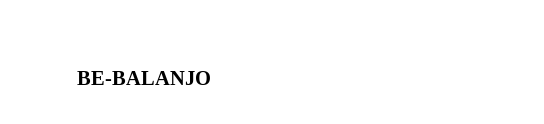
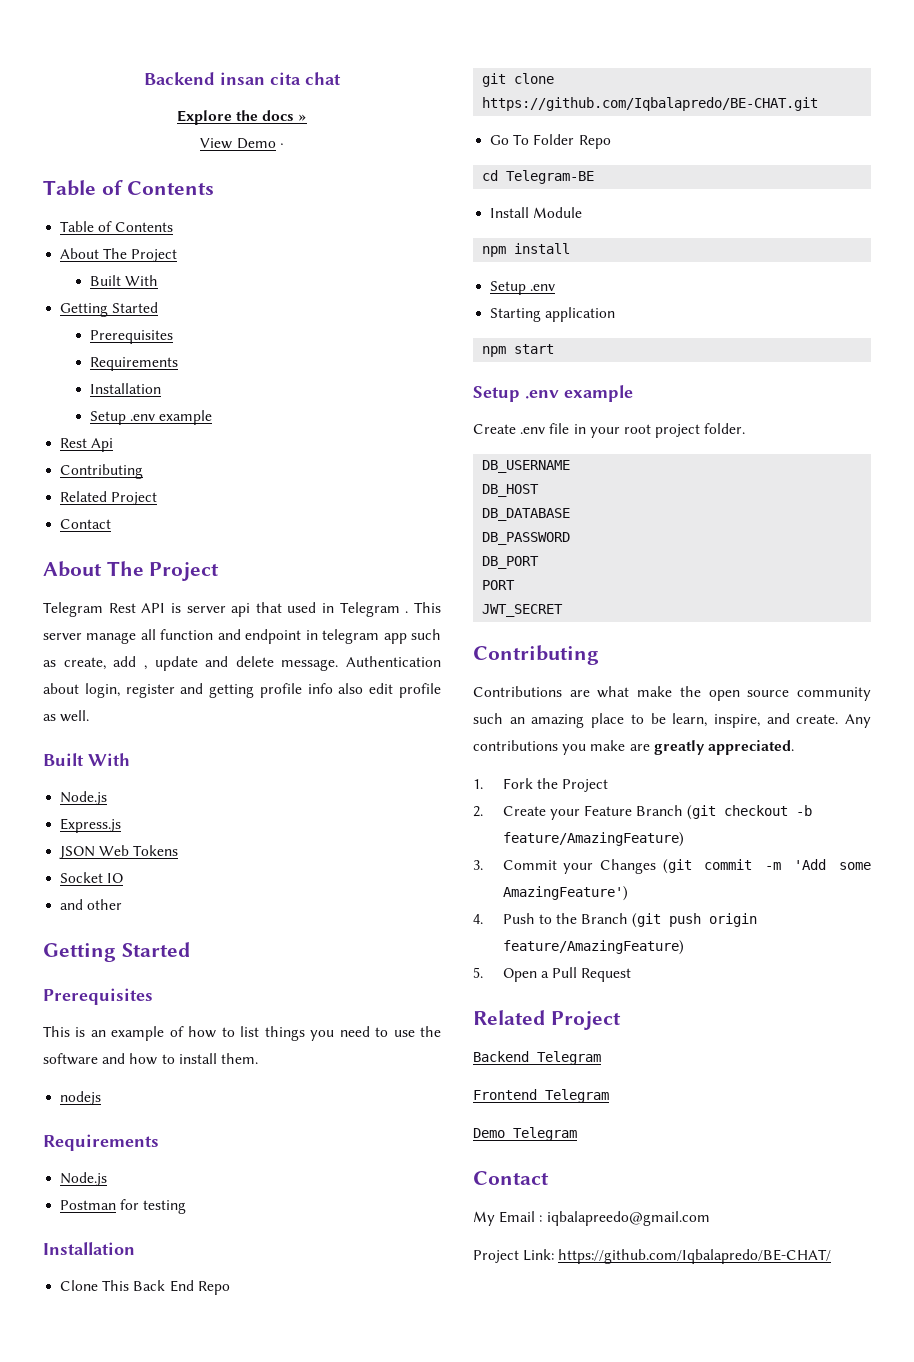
[77,71,211,85] BE-BALANJO -> [144,72,341,85] [176,110,308,125] [200,138,284,149] [43,180,215,196] [60,221,174,232] [60,248,178,262] [89,275,158,286] [60,302,159,317] [89,330,173,344] [89,357,178,371] [89,383,161,394] [89,410,212,425] [60,438,114,452] [60,464,144,479] [60,491,158,505] [60,519,112,529] [43,561,220,581] [43,602,441,617] [43,629,442,644] [43,656,441,671] [43,683,441,698] [43,710,90,722] [43,753,130,766] [60,791,108,805] [60,818,122,833] [59,845,179,859] [60,872,124,883] [60,899,123,910] [43,942,190,962] [43,988,153,1005] [43,1026,441,1041] [43,1053,258,1065] [60,1091,102,1105] [43,1134,159,1151] [60,1172,108,1186] [60,1199,187,1214] [43,1242,135,1255] [60,1280,230,1295] [482,73,555,87] [482,97,819,111] [490,134,611,149] [482,170,595,184] [490,207,583,218] [482,243,571,257] [490,281,556,295] [490,307,616,322] [482,344,555,357] [473,385,633,402] [473,423,746,438] [482,460,571,473] [482,484,540,497] [482,508,571,521] [482,532,571,545] [482,556,540,569] [482,580,516,590] [482,604,564,617] [473,645,599,665] [473,686,871,701] [473,713,871,728] [473,740,794,755] [473,778,608,792] [473,805,813,820] [502,832,684,847] [473,859,871,874] [502,886,628,901] [473,913,758,928] [502,940,684,955] [473,967,632,982] [473,1010,621,1030] [473,1051,601,1065] [473,1089,609,1103] [473,1127,577,1141] [473,1171,549,1185] [473,1211,710,1226] [473,1249,832,1264] Backend insan cita chat // Explore the docs » // View Demo · // Table of Contents // Table of Contents // About The Project // Built With // Getting Started // Prerequisites // Requirements // Installation // Setup .env example // Rest Api // Contributing // Related Project // Contact // About The Project // Telegram Rest API is server api that used in Telegram . This server manage all function and endpoint in telegram app such as create, add , update and delete message. Authentication about login, register and getting profile info also edit profile as well. // Built With // Node.js // Express.js // JSON Web Tokens // Socket IO // and other // Getting Started // Prerequisites // This is an example of how to list things you need to use the software and how to install them. // nodejs // Requirements // Node.js // Postman for testing // Installation // Clone This Back End Repo // git clone https://github.com/Iqbalapredo/BE-CHAT.git // Go To Folder Repo // cd Telegram-BE // Install Module // npm install // Setup .env // Starting application // npm start // Setup .env example // Create .env file in your root project folder. // DB_USERNAME // DB_HOST // DB_DATABASE // DB_PASSWORD // DB_PORT // PORT // JWT_SECRET // Contributing // Contributions are what make the open source community such an amazing place to be learn, inspire, and create. Any contributions you make are greatly appreciated. // 1. Fork the Project // 2. Create your Feature Branch (git checkout -b feature/AmazingFeature) // 3. Commit your Changes (git commit -m 'Add some AmazingFeature') // 4. Push to the Branch (git push origin feature/AmazingFeature) // 5. Open a Pull Request // Related Project // Backend Telegram // Frontend Telegram // Demo Telegram // Contact // My Email : iqbalapreedo@gmail.com // Project Link: https://github.com/Iqbalapredo/BE-CHAT/

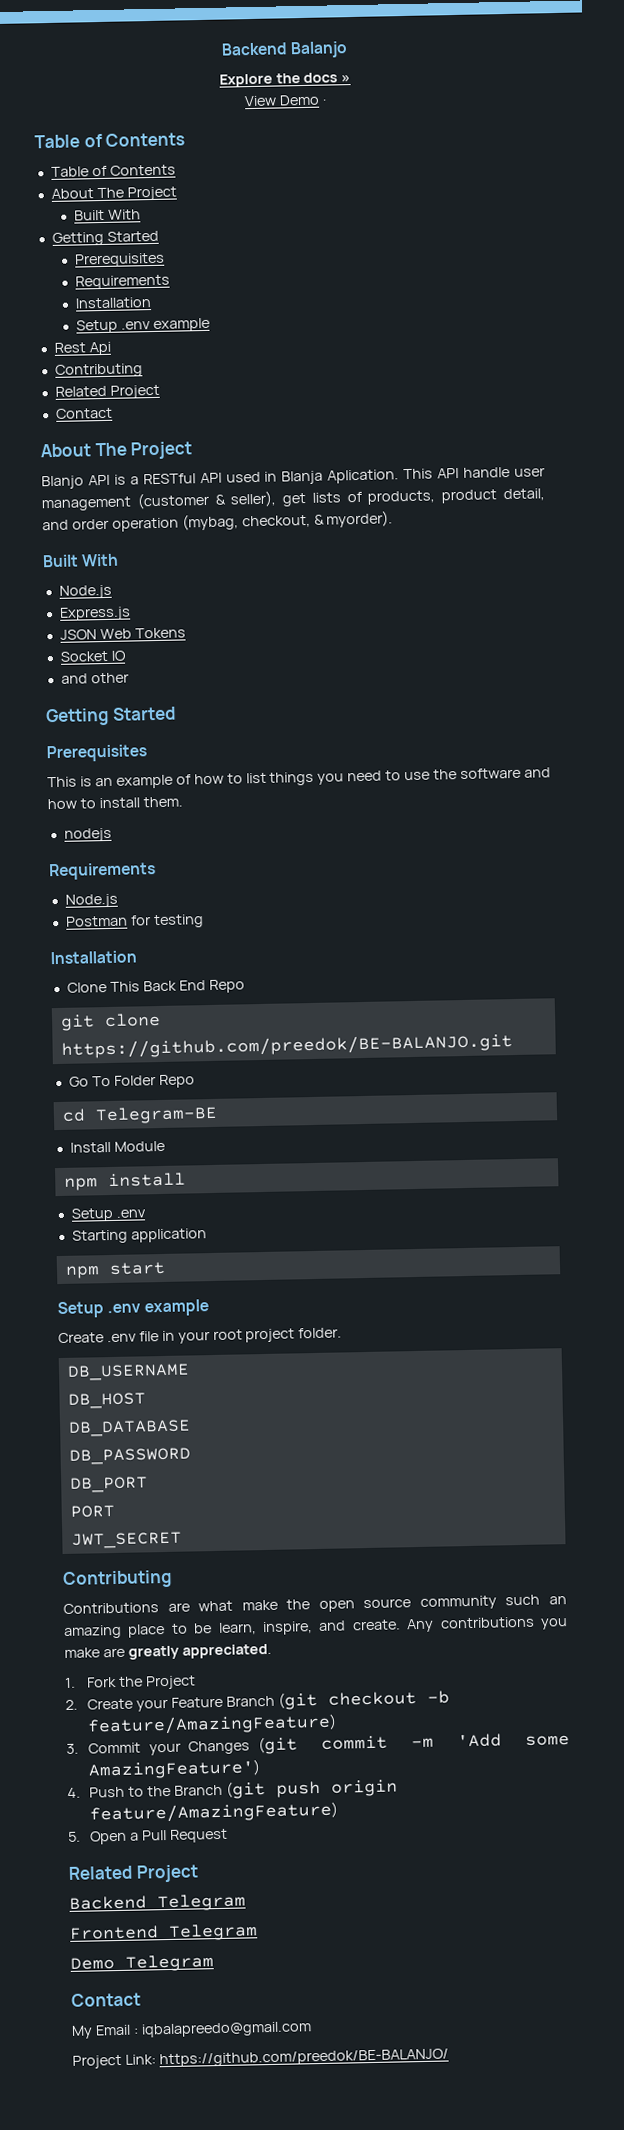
[144,72,341,85] Backend insan cita chat -> [220,41,349,59] Backend Balanjo
[43,602,441,617] [43,629,442,644] [43,656,441,671] [43,683,441,698] [43,710,90,722] Telegram Rest API is server api that used in Telegram . This server manage all function and endpoint in telegram app such as create, add , update and delete message. Authentication about login, register and getting profile info also edit profile as well. -> [41,466,545,490] [41,488,545,512] [42,510,394,532] Blanjo API is a RESTful API used in Blanja Aplication. This API handle user management (customer & seller), get lists of products, product detail, and order operation (mybag, checkout, & myorder).
[482,97,819,111] https://github.com/Iqbalapredo/BE-CHAT.git -> [60,1033,513,1059] https://github.com/preedok/BE-BALANJO.git
[558,1249,832,1264] https://github.com/Iqbalapredo/BE-CHAT/ -> [158,2048,449,2068] https://github.com/preedok/BE-BALANJO/

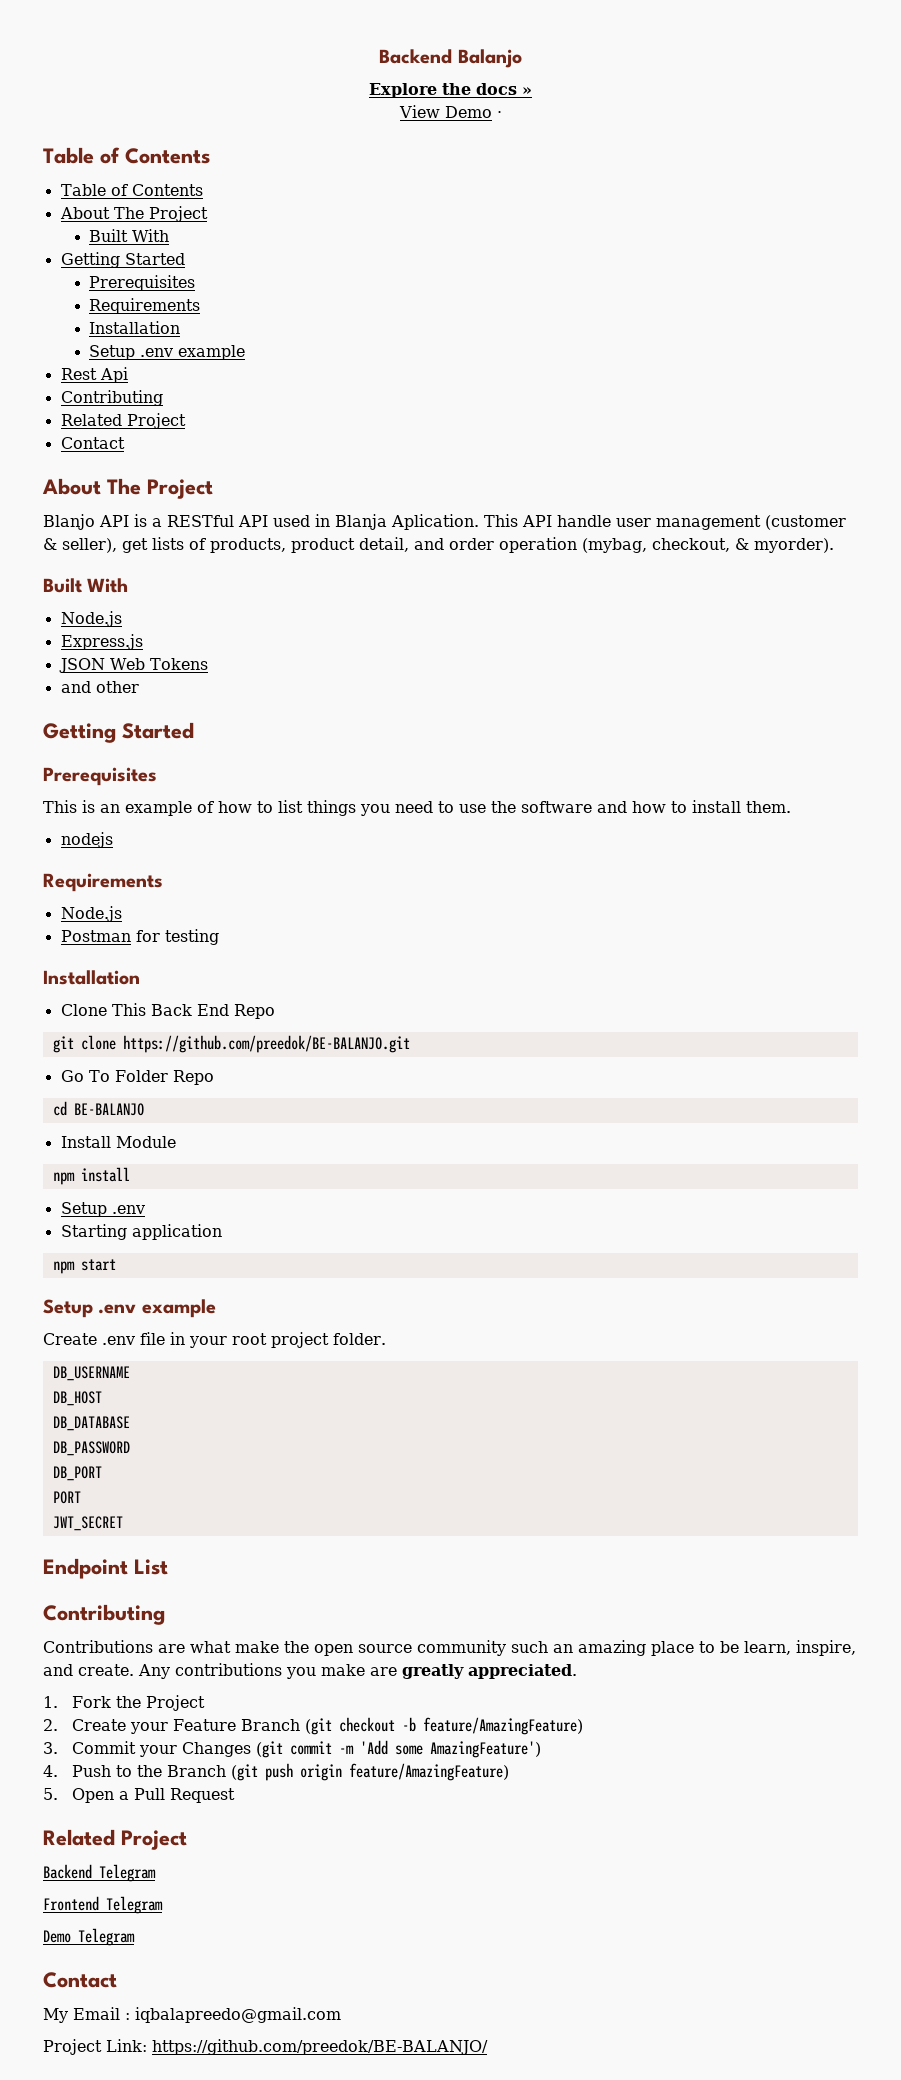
[59,650,126,662] // Socket IO -> (208, 664) none
[94,1105,218,1125] Telegram-BE -> [73,1103,144,1116] BE-BALANJO
(182, 1540) none -> [43,1558,168,1579] // Endpoint List

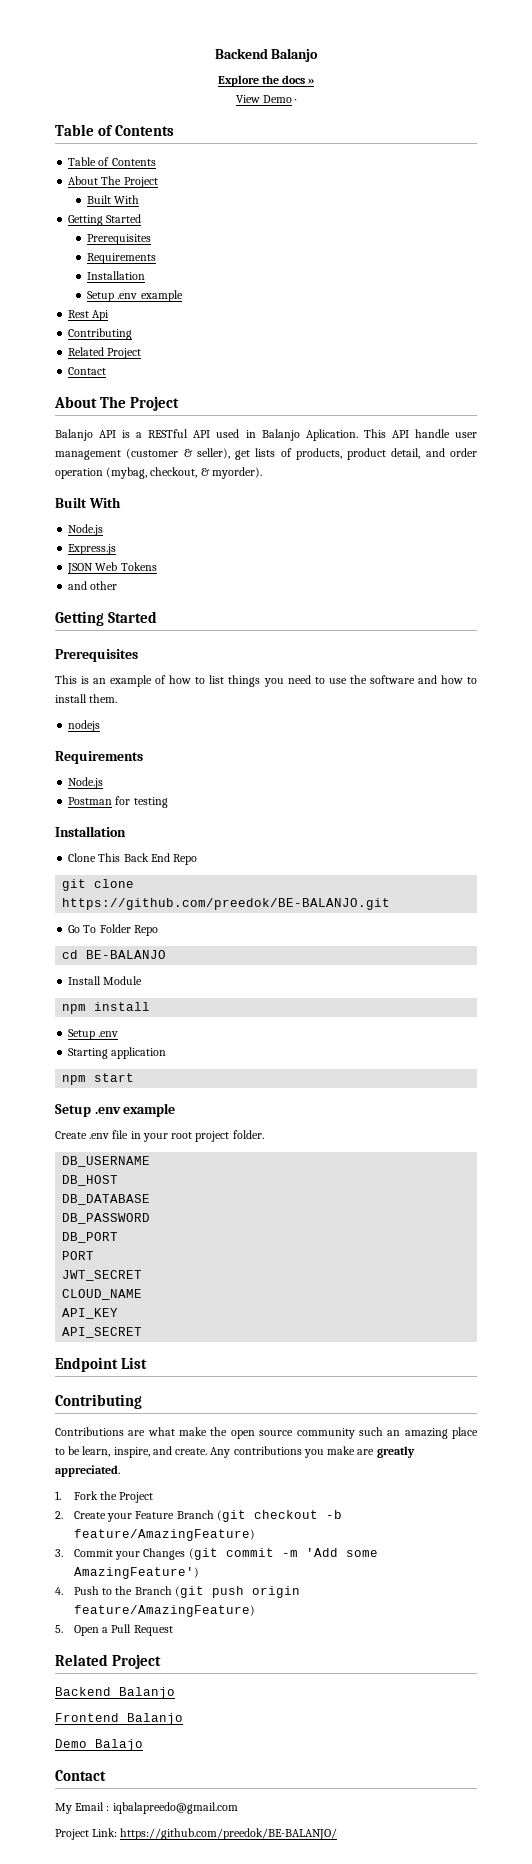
[43,514,95,530] Blanjo -> [55,429,93,441] Balanjo
[335,514,387,530] Blanja -> [261,429,300,441] Balanjo
(123, 1523) none -> [62,1289,143,1300] [62,1308,119,1319] [62,1327,143,1338] // CLOUD_NAME // API_KEY // API_SECRET
[99,1864,156,1882] Telegram -> [119,1687,175,1699] Balanjo
[106,1896,163,1914] [43,1928,135,1946] Telegram // Demo Telegram -> [127,1713,183,1725] [55,1739,143,1751] Balanjo // Demo Balajo

